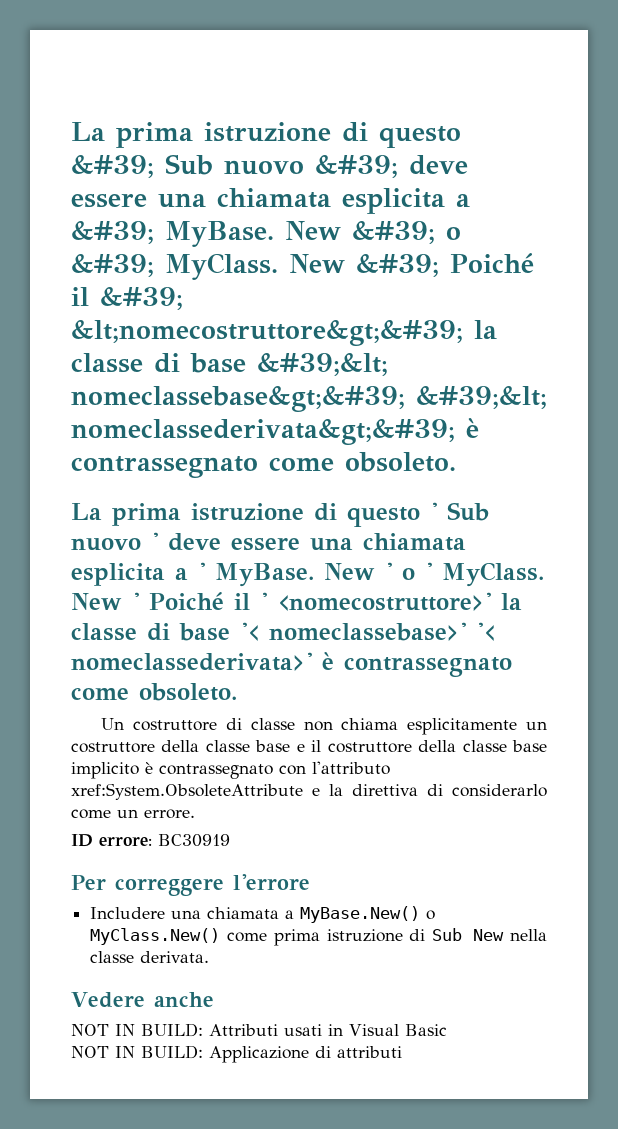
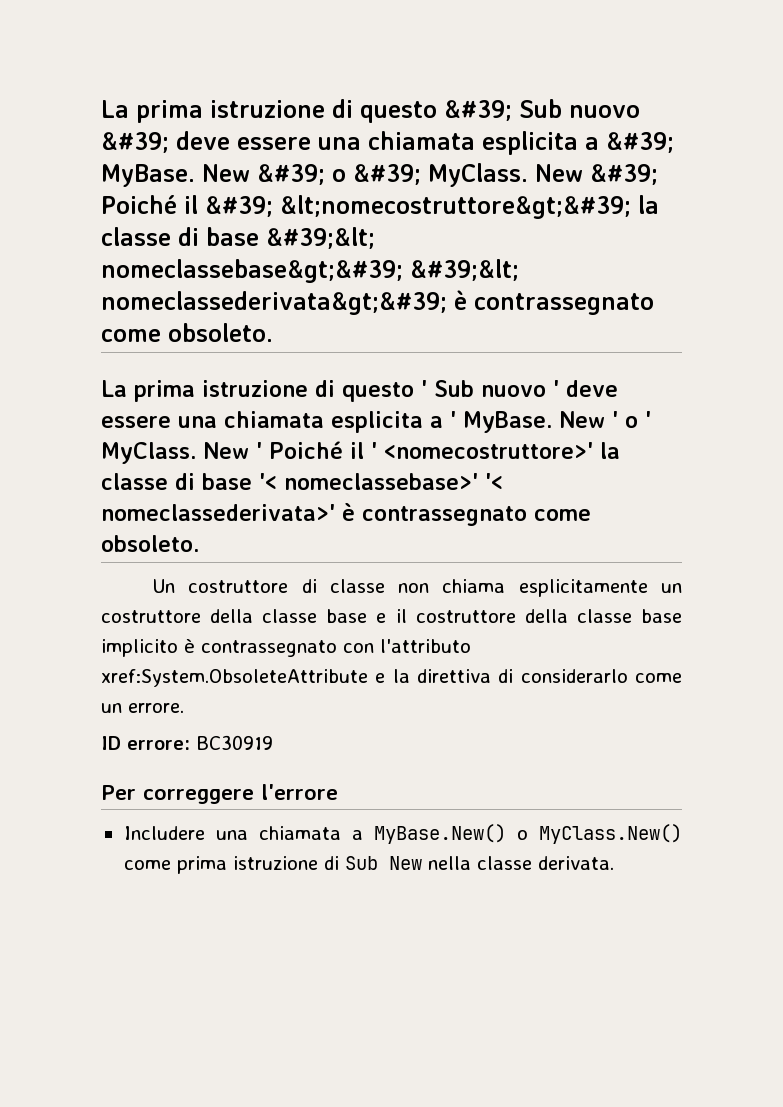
[71,992,214,1008] [71,1023,447,1037] [71,1045,402,1063] // Vedere anche // NOT IN BUILD: Attributi usati in Visual Basic // NOT IN BUILD: Applicazione di attributi -> (614, 863) none

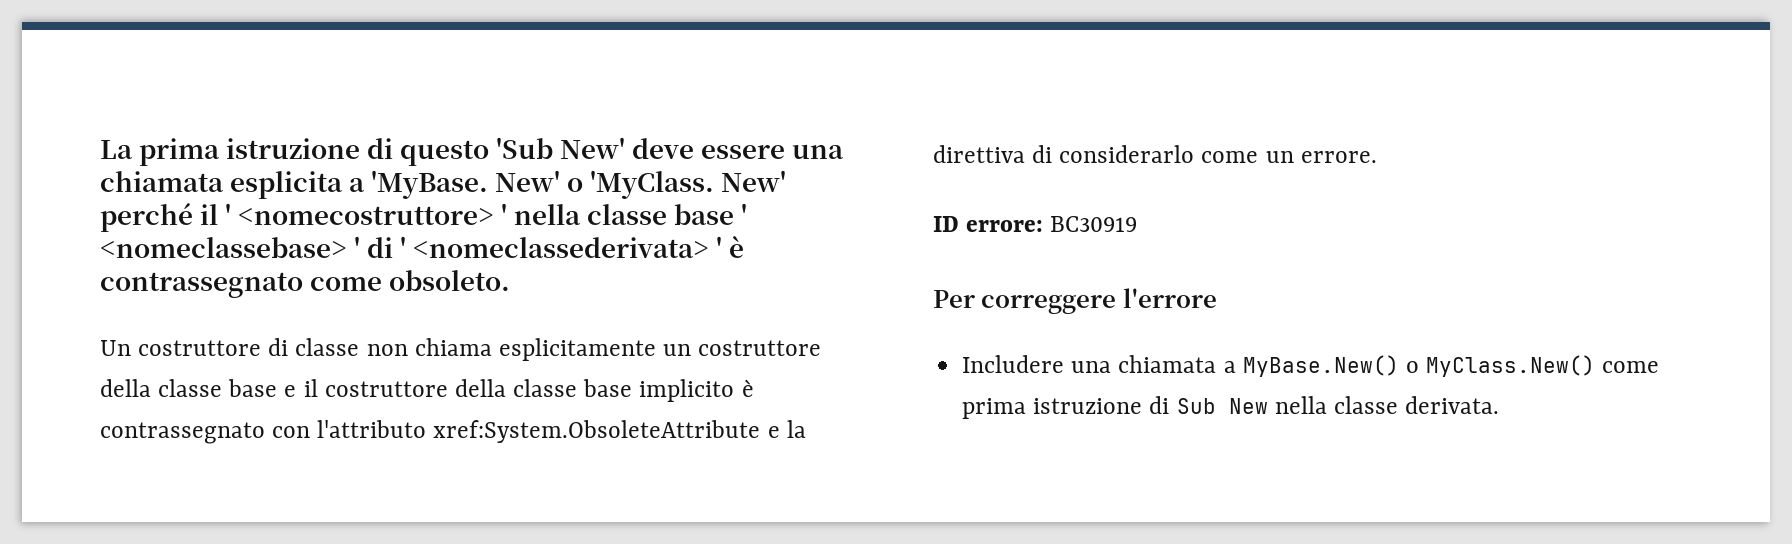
[101,99,640,123] [101,131,674,155] [101,163,658,187] [101,195,659,219] [101,227,375,249] [101,259,519,283] [101,290,654,315] [101,323,273,342] [101,380,618,402] [101,411,651,433] [101,441,620,464] [101,473,503,490] [101,504,335,521] La prima istruzione di questo &#39; Sub nuovo &#39; deve essere una chiamata esplicita a &#39; MyBase. New &#39; o &#39; MyClass. New &#39; Poiché il &#39; &lt;nomecostruttore&gt;&#39; la classe di base &#39;&lt; nomeclassebase&gt;&#39; &#39;&lt; nomeclassederivata&gt;&#39; è contrassegnato come obsoleto. // La prima istruzione di questo ' Sub nuovo ' deve essere una chiamata esplicita a ' MyBase. New ' o ' MyClass. New ' Poiché il ' <nomecostruttore>' la classe di base '< nomeclassebase>' '< nomeclassederivata>' -> [100,137,845,166] [100,170,787,199] [100,203,748,232] [100,236,723,258] La prima istruzione di questo 'Sub New' deve essere una chiamata esplicita a 'MyBase. New' o 'MyClass. New' perché il ' <nomecostruttore> ' nella classe base ' <nomeclassebase> ' di ' <nomeclassederivata> '

